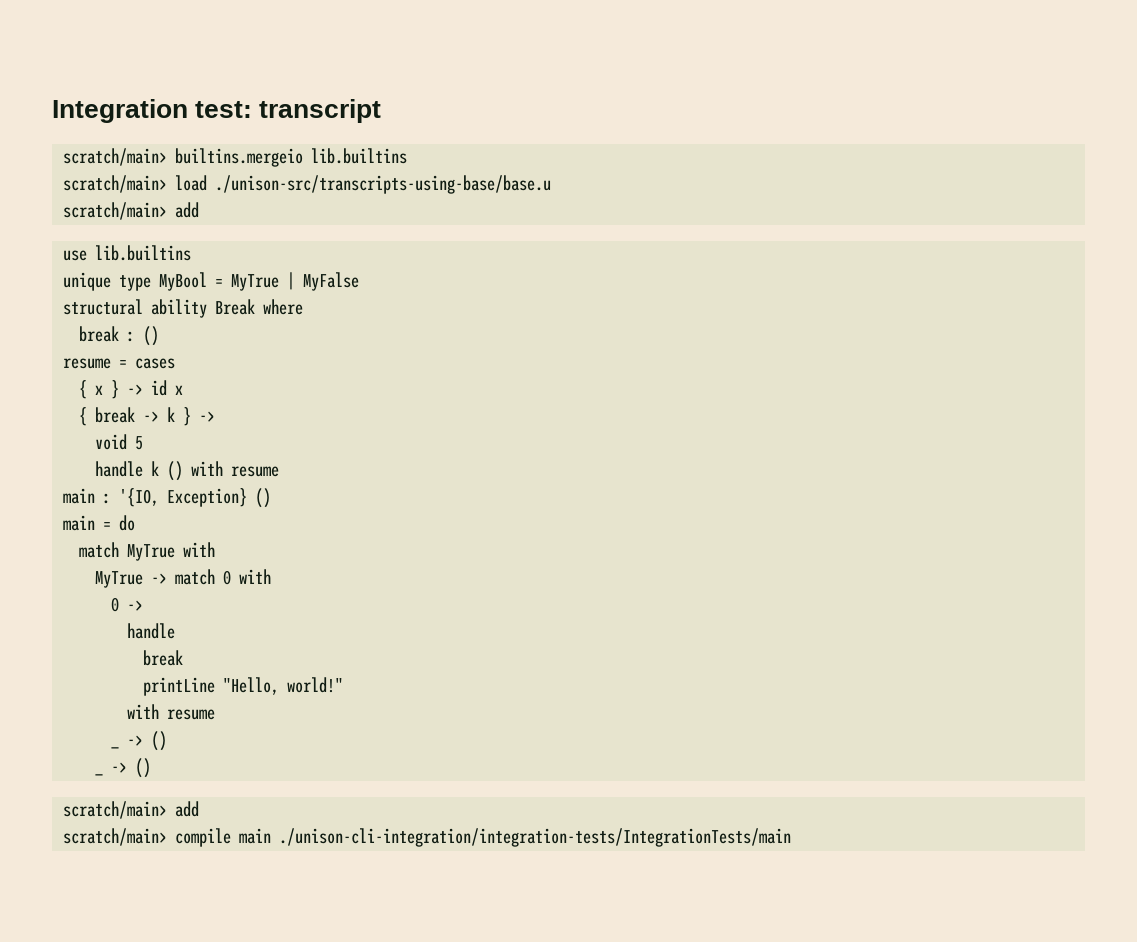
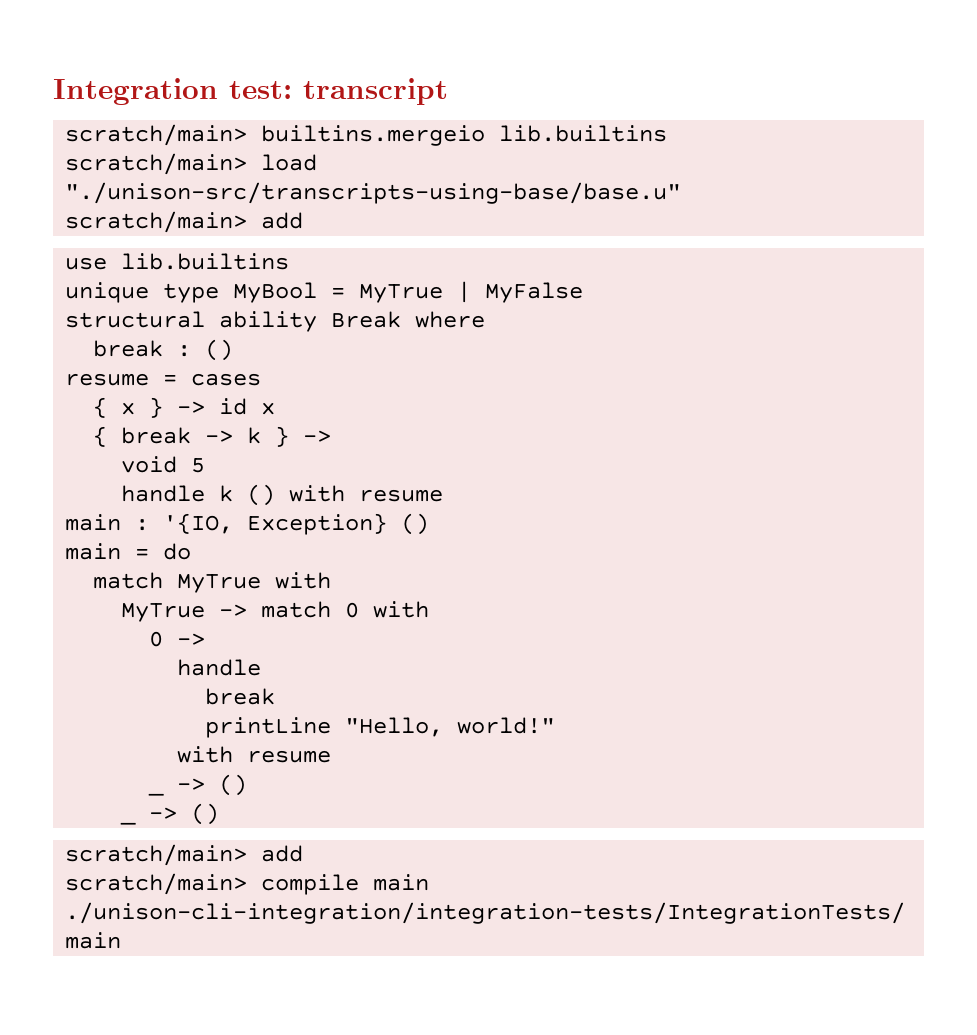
[215,175,552,194] ./unison-src/transcripts-using-base/base.u -> [65,182,682,204] "./unison-src/transcripts-using-base/base.u"

